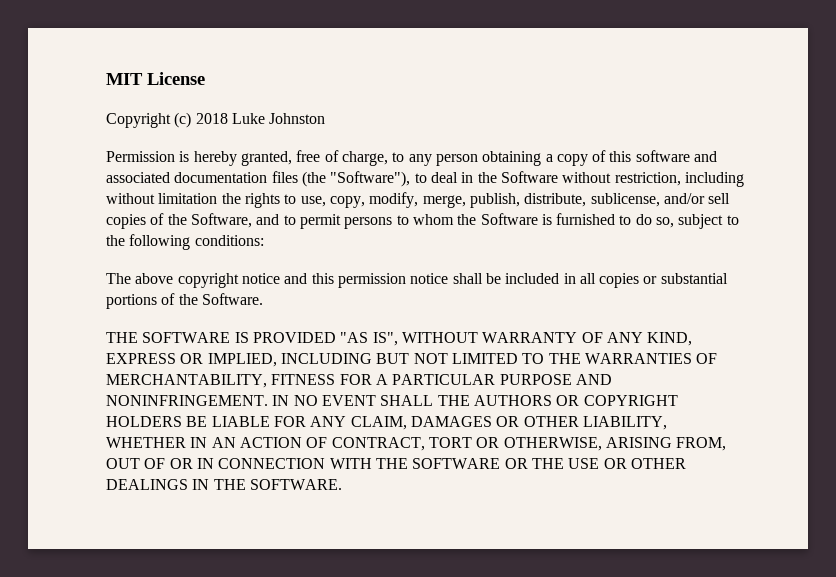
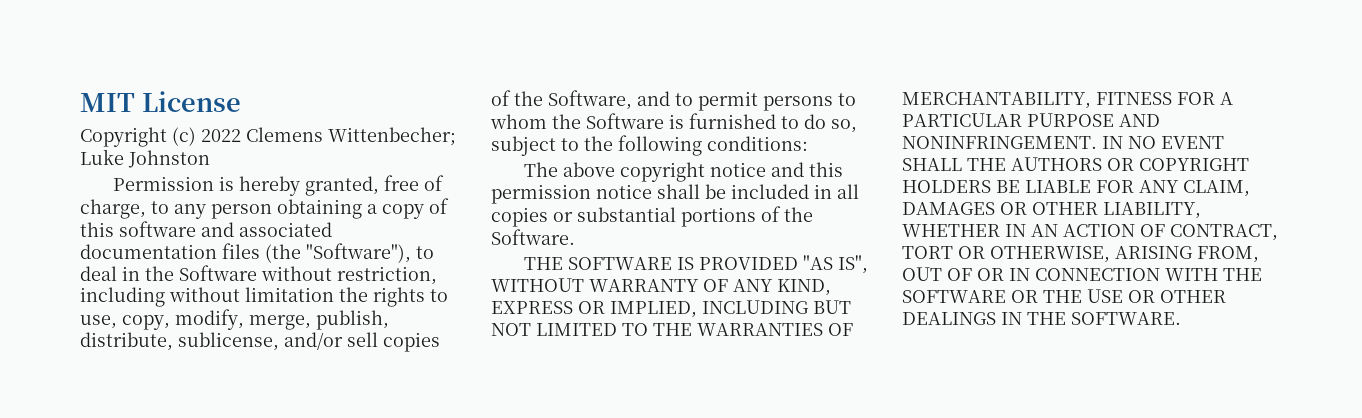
[195,113,228,124] 2018 -> [201,127,456,146] 2022 Clemens Wittenbecher;

